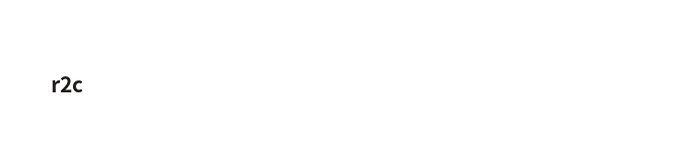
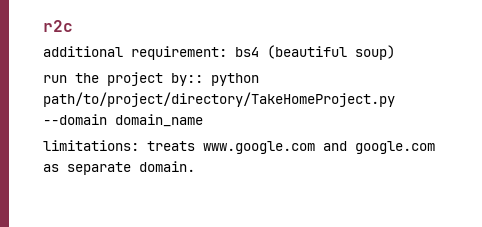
(83, 84) none -> [43,45,395,60] [43,72,259,86] [43,92,395,107] [43,114,203,127] [43,140,435,154] [43,161,195,175] // additional requirement: bs4 (beautiful soup) // run the project by:: python path/to/project/directory/TakeHomeProject.py --domain domain_name // limitations: treats www.google.com and google.com as separate domain.

